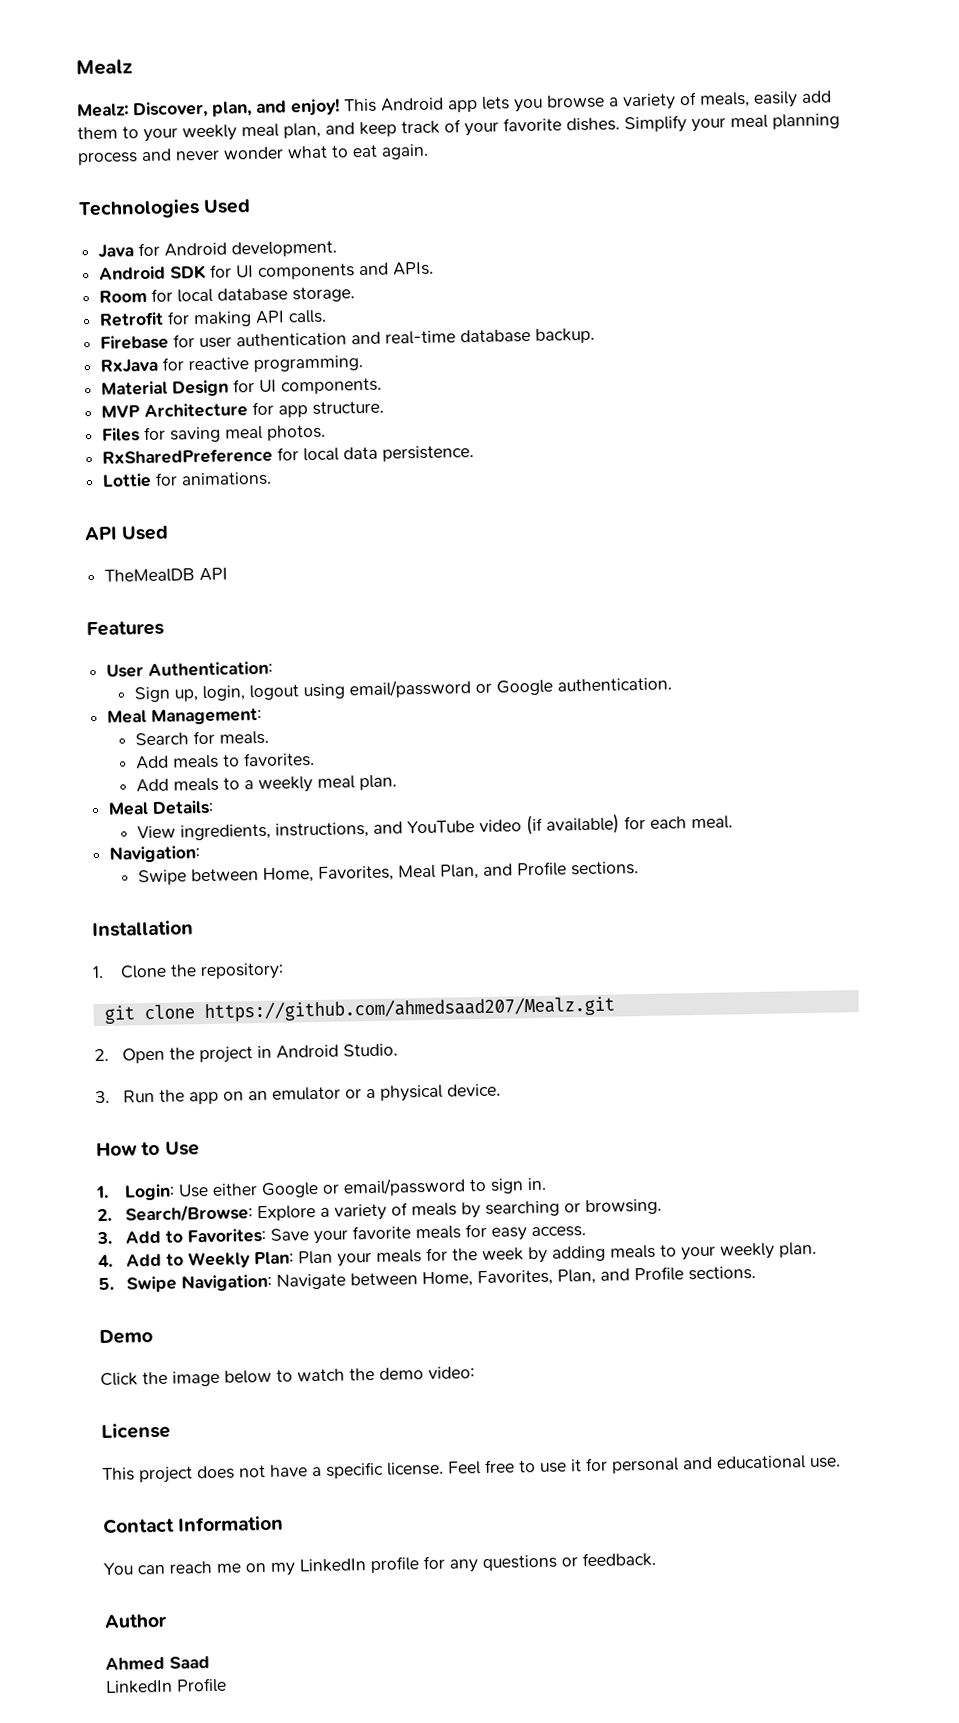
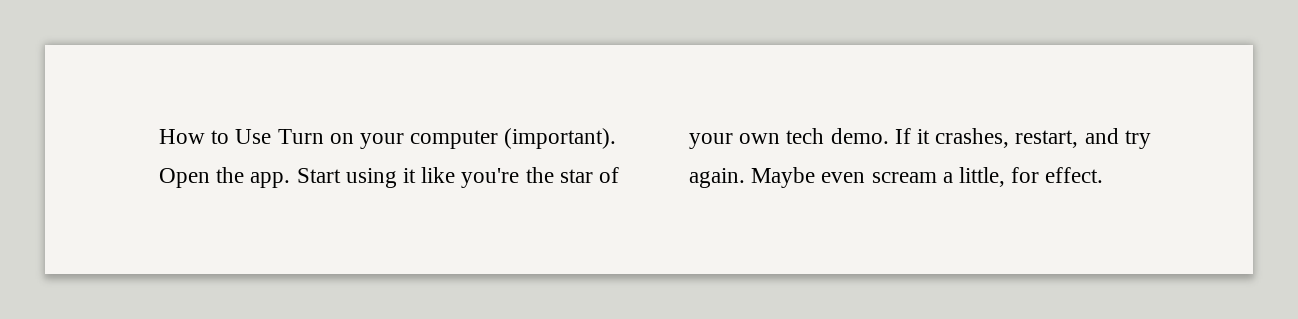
[76,59,133,76] [77,90,832,119] [77,113,840,143] [77,143,429,166] [78,199,252,220] [98,240,338,258] [99,261,435,280] [99,286,356,303] [99,309,328,328] [100,327,596,350] [100,355,364,373] [101,377,383,397] [101,400,385,419] [101,424,327,443] [102,445,475,465] [102,471,273,488] [84,525,170,541] [104,567,229,583] [86,620,164,637] [106,660,274,678] [134,677,673,703] [107,707,263,725] [135,730,270,746] [136,751,316,770] [136,774,398,794] [108,799,215,816] [137,813,734,841] [109,845,201,863] [138,861,640,886] [92,920,194,938] [92,962,284,981] [103,995,615,1024] [94,1043,398,1064] [95,1083,501,1105] [96,1141,200,1157] [95,1177,547,1201] [97,1198,662,1223] [96,1223,586,1245] [98,1241,817,1269] [98,1266,756,1293] [99,1329,153,1345] [100,1366,475,1387] [101,1422,171,1440] [102,1455,841,1484] [102,1515,285,1535] [103,1551,656,1576] [104,1613,167,1628] [105,1656,210,1671] [105,1677,227,1694] Mealz // Mealz: Discover, plan, and enjoy! This Android app lets you browse a variety of meals, easily add them to your weekly meal plan, and keep track of your favorite dishes. Simplify your meal planning process and never wonder what to eat again. // Technologies Used // Java for Android development. // Android SDK for UI components and APIs. // Room for local database storage. // Retrofit for making API calls. // Firebase for user authentication and real-time database backup. // RxJava for reactive programming. // Material Design for UI components. // MVP Architecture for app structure. // Files for saving meal photos. // RxSharedPreference for local data persistence. // Lottie for animations. // API Used // TheMealDB API // Features // User Authentication: // Sign up, login, logout using email/password or Google authentication. // Meal Management: // Search for meals. // Add meals to favorites. // Add meals to a weekly meal plan. // Meal Details: // View ingredients, instructions, and YouTube video (if available) for each meal. // Navigation: // Swipe between Home, Favorites, Meal Plan, and Profile sections. // Installation // 1. Clone the repository: // git clone https://github.com/ahmedsaad207/Mealz.git // 2. Open the project in Android Studio. // 3. Run the app on an emulator or a physical device. // How to Use // 1. Login: Use either Google or email/password to sign in. // 2. Search/Browse: Explore a variety of meals by searching or browsing. // 3. Add to Favorites: Save your favorite meals for easy access. // 4. Add to Weekly Plan: Plan your meals for the week by adding meals to your weekly plan. // 5. Swipe Navigation: Navigate between Home, Favorites, Plan, and Profile sections. // Demo // Click the image below to watch the demo video: // License // This project does not have a specific license. Feel free to use it for personal and educational use. // Contact Information // You can reach me on my LinkedIn profile for any questions or feedback. // Author // Ahmed Saad // LinkedIn Profile -> [159,128,617,149] [159,167,620,188] [689,128,1151,149] [689,167,1104,188] How to Use Turn on your computer (important). Open the app. Start using it like you're the star of your own tech demo. If it crashes, restart, and try again. Maybe even scream a little, for effect.

